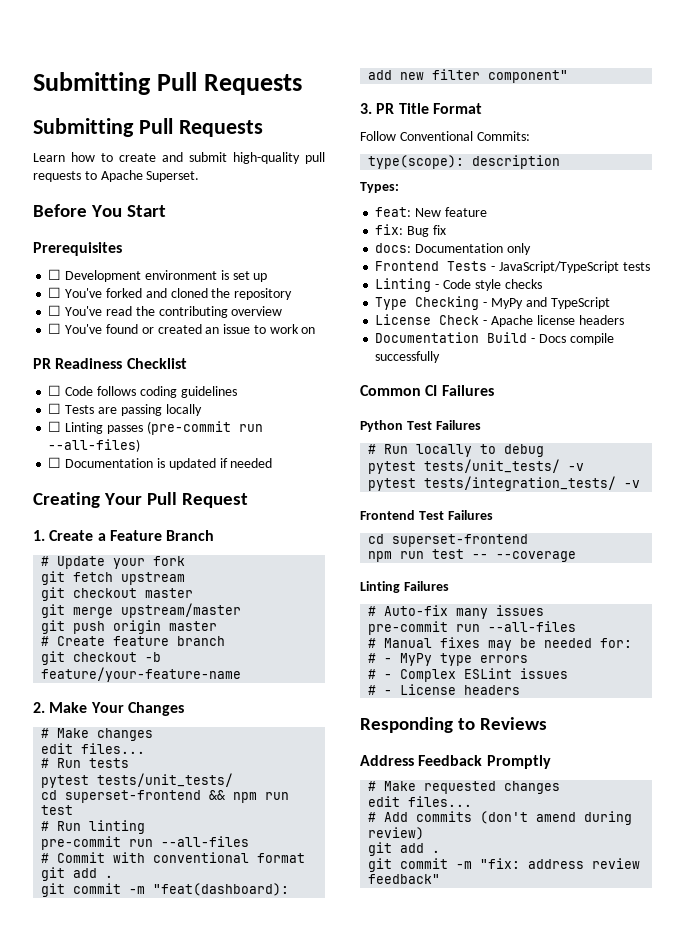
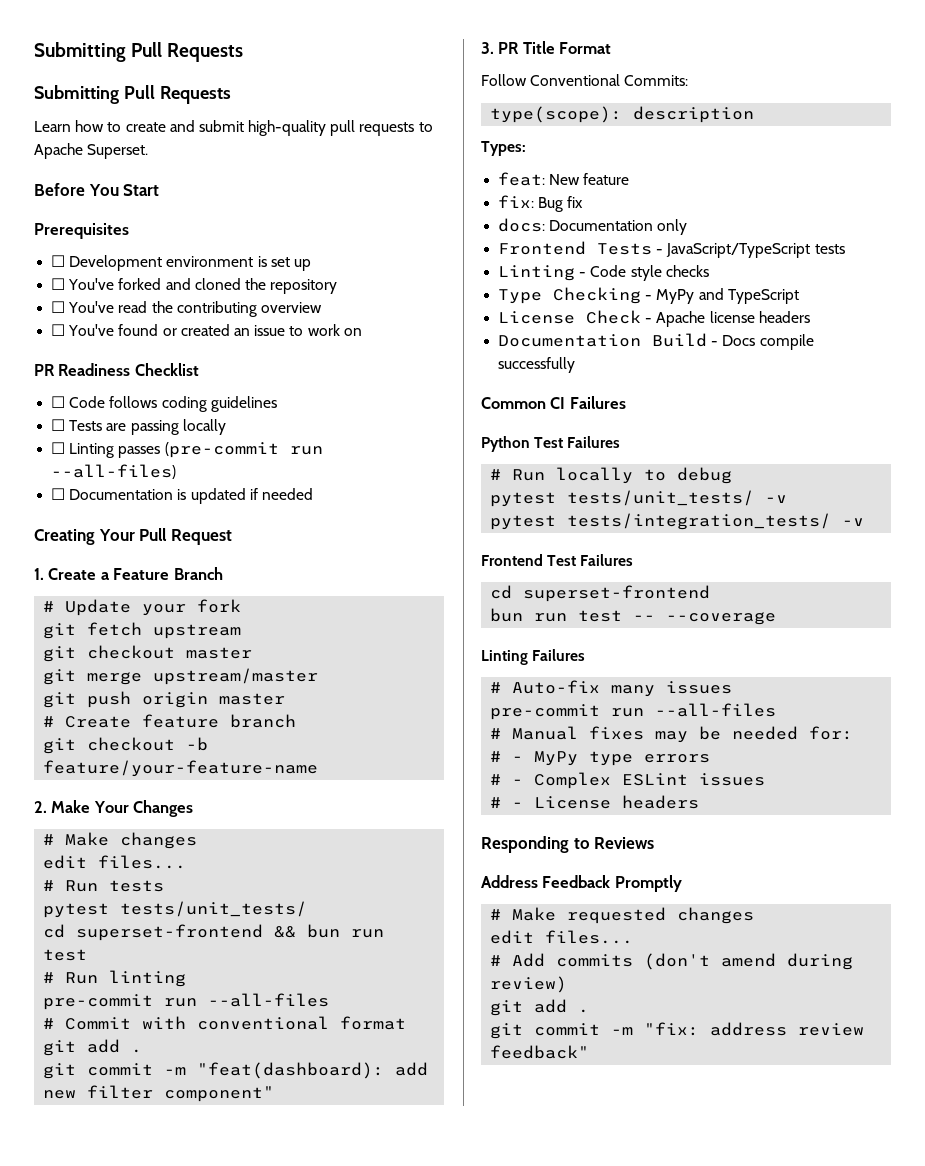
[233,792,258,803] npm -> [307,924,341,938] bun
[368,551,393,562] npm -> [490,608,524,622] bun

